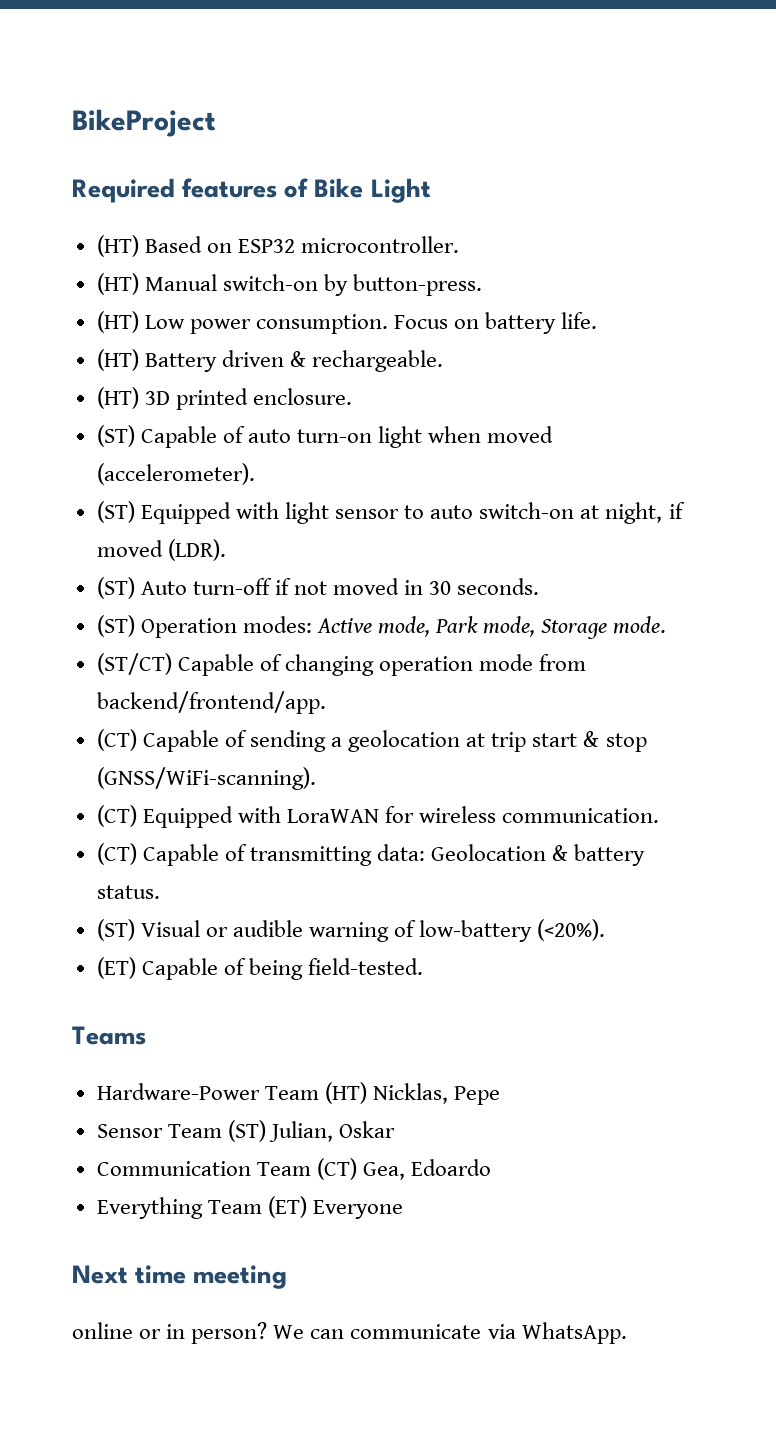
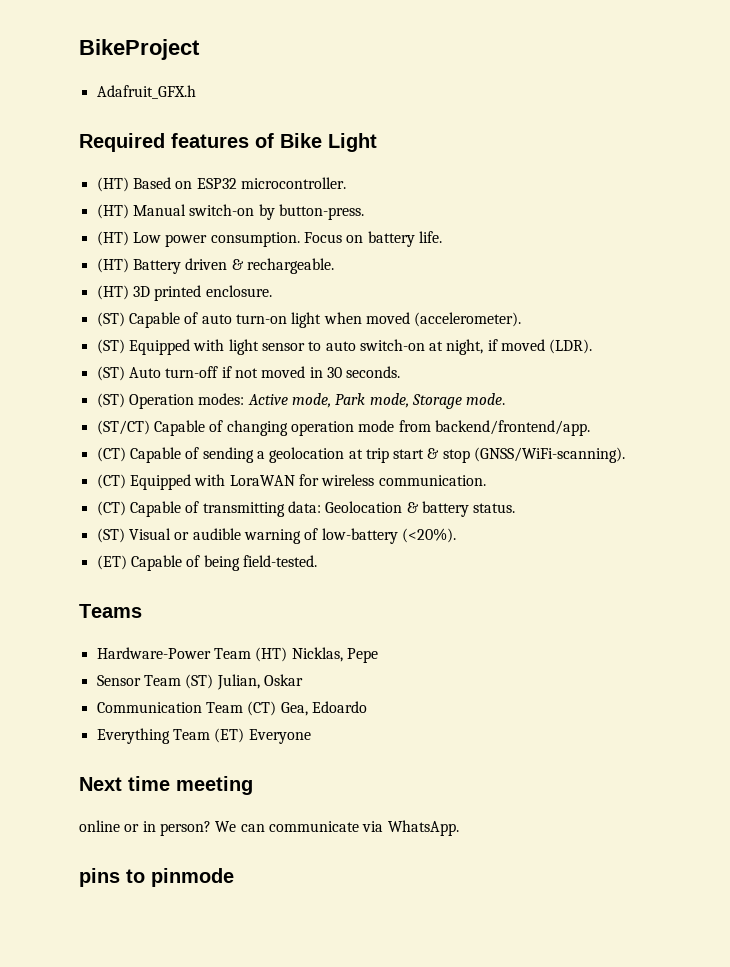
(216, 123) none -> [96,85,196,99] // Adafruit_GFX.h
(627, 1333) none -> [79,868,234,887] // pins to pinmode

